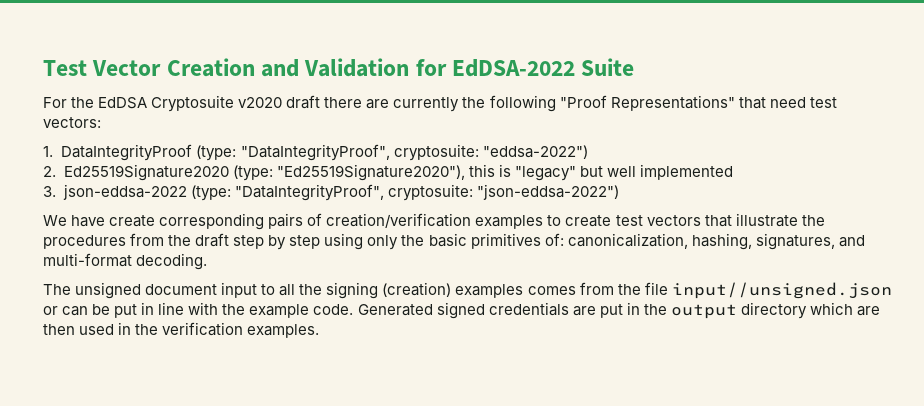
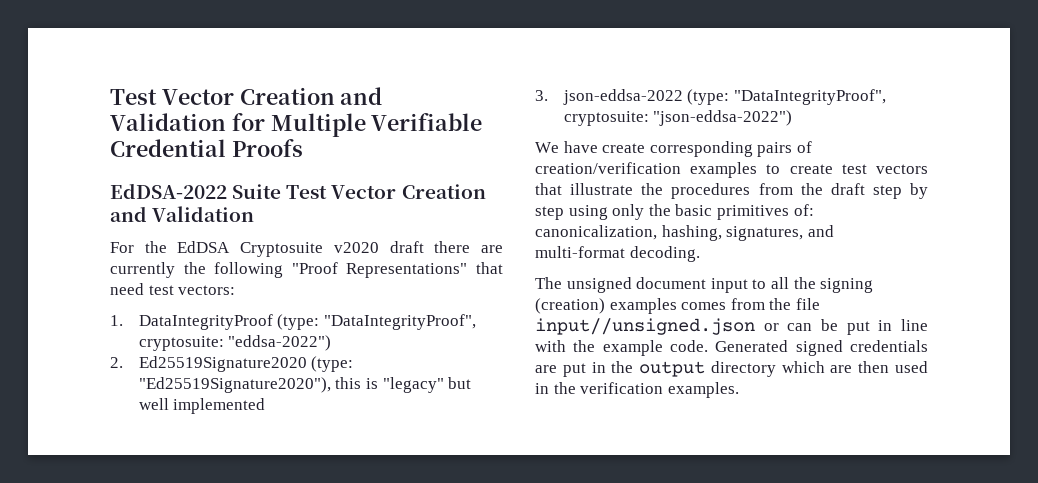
[452,58,635,77] EdDSA-2022 Suite -> [270,113,483,137] [110,139,303,157] [110,183,486,199] [110,206,255,222] Multiple Verifiable Credential Proofs // EdDSA-2022 Suite Test Vector Creation and Validation

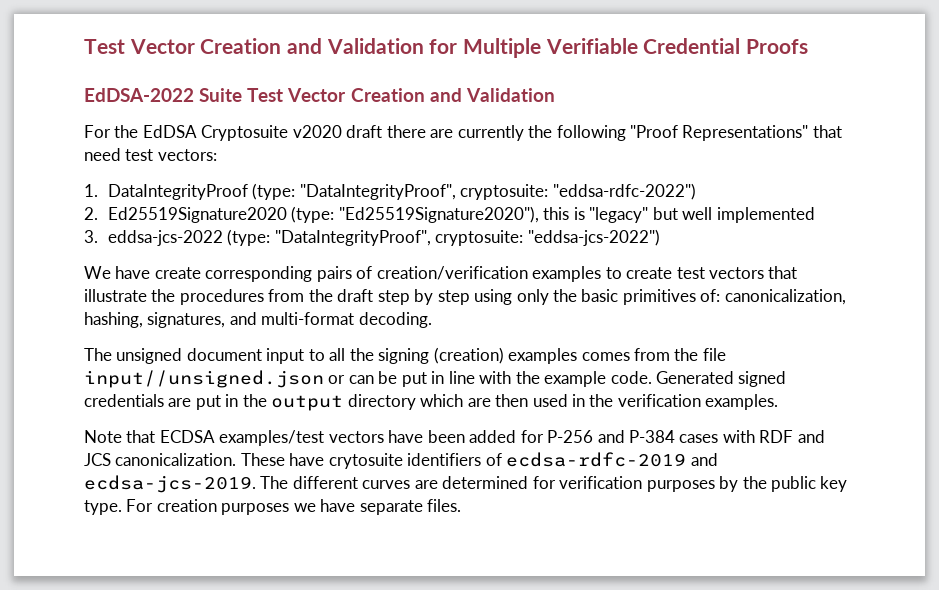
[228,335,332,351] "eddsa-2022") -> [552,183,696,200] "eddsa-rdfc-2022")
[562,89,887,105] [563,110,793,126] json-eddsa-2022 (type: "DataIntegrityProof", cryptosuite: "json-eddsa-2022") -> [107,229,660,246] eddsa-jcs-2022 (type: "DataIntegrityProof", cryptosuite: "eddsa-jcs-2022")
(739, 390) none -> [84,430,825,446] [84,452,718,469] [84,475,848,493] [84,499,462,515] // Note that ECDSA examples/test vectors have been added for P-256 and P-384 cases with RDF and JCS canonicalization. These have crytosuite identifiers of ecdsa-rdfc-2019 and ecdsa-jcs-2019. The different curves are determined for verification purposes by the public key type. For creation purposes we have separate files.

